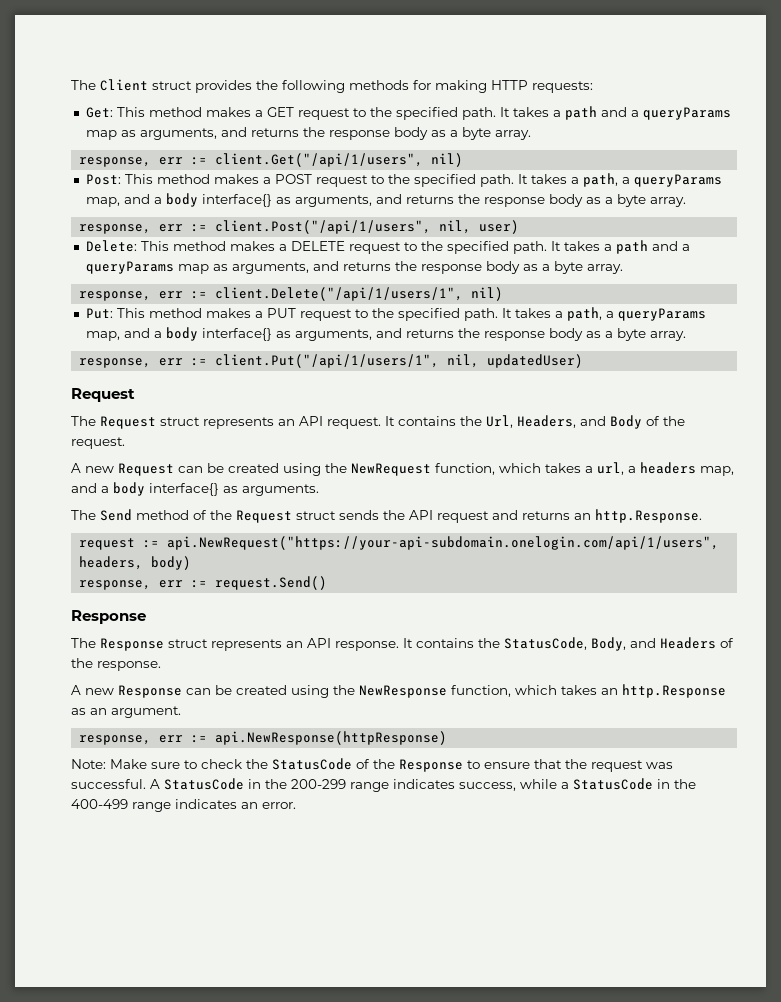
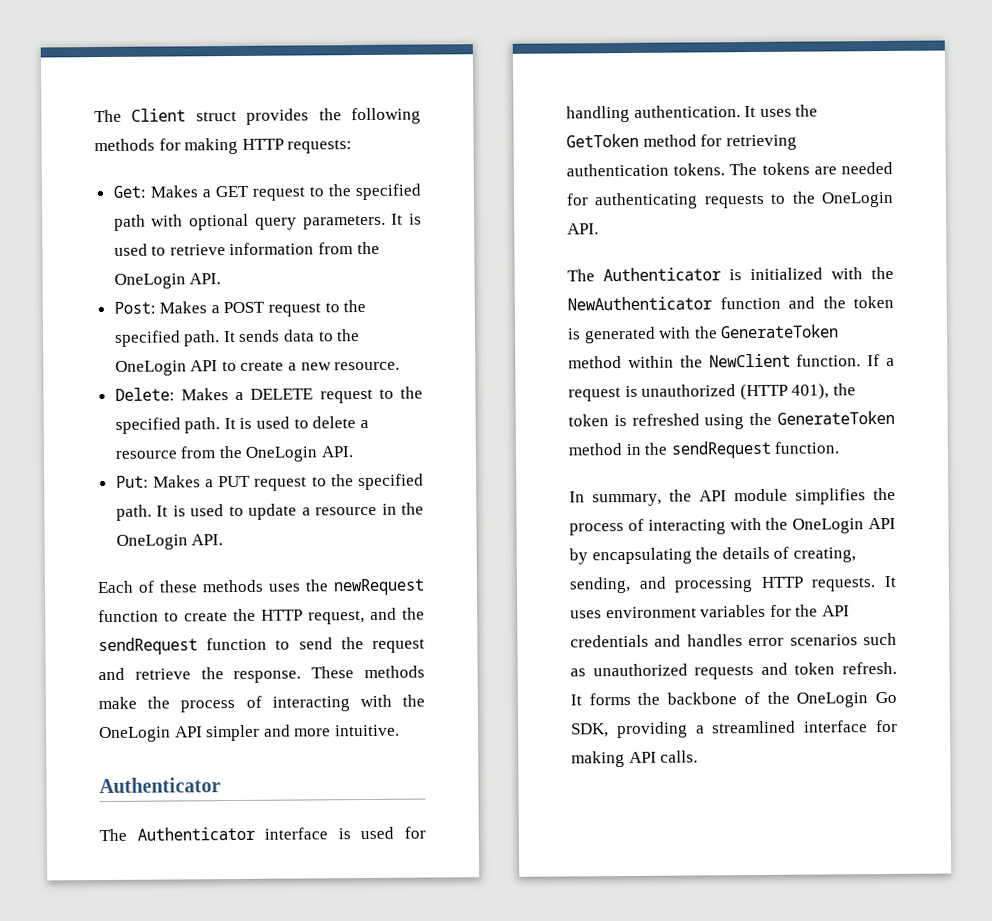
[116,107,251,117] This method makes -> [149,185,198,198] Makes
[461,106,731,120] [85,127,531,140] [79,153,464,167] [85,174,259,185] path. It takes a path and a queryParams map as arguments, and returns the response body as a byte array. // response, err := client.Get("/api/1/users", nil) // Post: This method makes -> [113,213,422,231] [113,241,380,256] [113,273,222,289] [113,301,208,314] path with optional query parameters. It is used to retrieve information from the OneLogin API. // Post: Makes
[530,173,722,187] [85,193,686,207] [79,220,520,234] [85,240,275,252] takes a path, a queryParams map, and a body interface{} as arguments, and returns the response body as a byte array. // response, err := client.Post("/api/1/users", nil, user) // Delete: This method makes -> [238,329,361,342] [114,360,401,376] [114,387,229,401] sends data to the OneLogin API to create a new resource. // Delete: Makes
[563,240,690,254] [85,261,623,274] [79,287,504,301] [85,308,251,319] takes a path and a queryParams map as arguments, and returns the response body as a byte array. // response, err := client.Delete("/api/1/users/1", nil) // Put: This method makes -> [239,416,369,429] [114,445,354,462] [115,475,201,488] is used to delete a resource from the OneLogin API. // Put: Makes
[514,307,706,321] [85,327,686,341] [79,354,584,368] [71,388,135,402] [71,415,685,429] [71,437,125,449] [71,462,734,476] [71,482,319,496] [71,509,702,523] [79,536,720,550] [79,556,192,570] [79,576,328,590] [71,610,146,624] [71,637,734,651] [71,658,161,671] [71,684,726,698] [71,706,181,718] [79,731,448,745] [71,758,673,772] [71,778,696,792] [71,799,296,812] takes a path, a queryParams map, and a body interface{} as arguments, and returns the response body as a byte array. // response, err := client.Put("/api/1/users/1", nil, updatedUser) // Request // The Request struct represents an API request. It contains the Url, Headers, and Body of the request. // A new Request can be created using the NewRequest function, which takes a url, a headers map, and a body interface{} as arguments. // The Send method of the Request struct sends the API request and returns an http.Response. // request := api.NewRequest("https://your-api-subdomain.onelogin.com/api/1/users", headers, body) // response, err := request.Send() // Response // The Response struct represents an API response. It contains the StatusCode, Body, and Headers of the response. // A new Response can be created using the NewResponse function, which takes an http.Response as an argument. // response, err := api.NewResponse(httpResponse) // Note: Make sure to check the StatusCode of the Response to ensure that the request was successful. A StatusCode in the 200-299 range indicates success, while a StatusCode in the 400-499 range indicates an error. -> [172,502,424,520] [115,534,224,550] [97,578,425,596] [98,607,425,625] [98,637,425,656] [98,665,425,684] [98,694,425,713] [99,724,400,743] [99,777,221,794] [99,826,426,842] [566,104,819,123] [566,133,797,151] [566,161,893,177] [566,191,894,210] [567,223,599,235] [567,266,894,282] [567,295,894,311] [567,324,840,344] [568,353,895,369] [568,383,856,402] [568,410,895,430] [568,440,840,459] [569,487,896,507] [569,517,896,536] [569,546,856,565] [569,575,896,594] [570,604,850,619] [570,632,897,648] [570,661,897,680] [570,691,897,708] [571,719,898,739] [571,750,699,768] is used to update a resource in the OneLogin API. // Each of these methods uses the newRequest function to create the HTTP request, and the sendRequest function to send the request and retrieve the response. These methods make the process of interacting with the OneLogin API simpler and more intuitive. // Authenticator // The Authenticator interface is used for handling authentication. It uses the GetToken method for retrieving authentication tokens. The tokens are needed for authenticating requests to the OneLogin API. // The Authenticator is initialized with the NewAuthenticator function and the token is generated with the GenerateToken method within the NewClient function. If a request is unauthorized (HTTP 401), the token is refreshed using the GenerateToken method in the sendRequest function. // In summary, the API module simplifies the process of interacting with the OneLogin API by encapsulating the details of creating, sending, and processing HTTP requests. It uses environment variables for the API credentials and handles error scenarios such as unauthorized requests and token refresh. It forms the backbone of the OneLogin Go SDK, providing a streamlined interface for making API calls.

